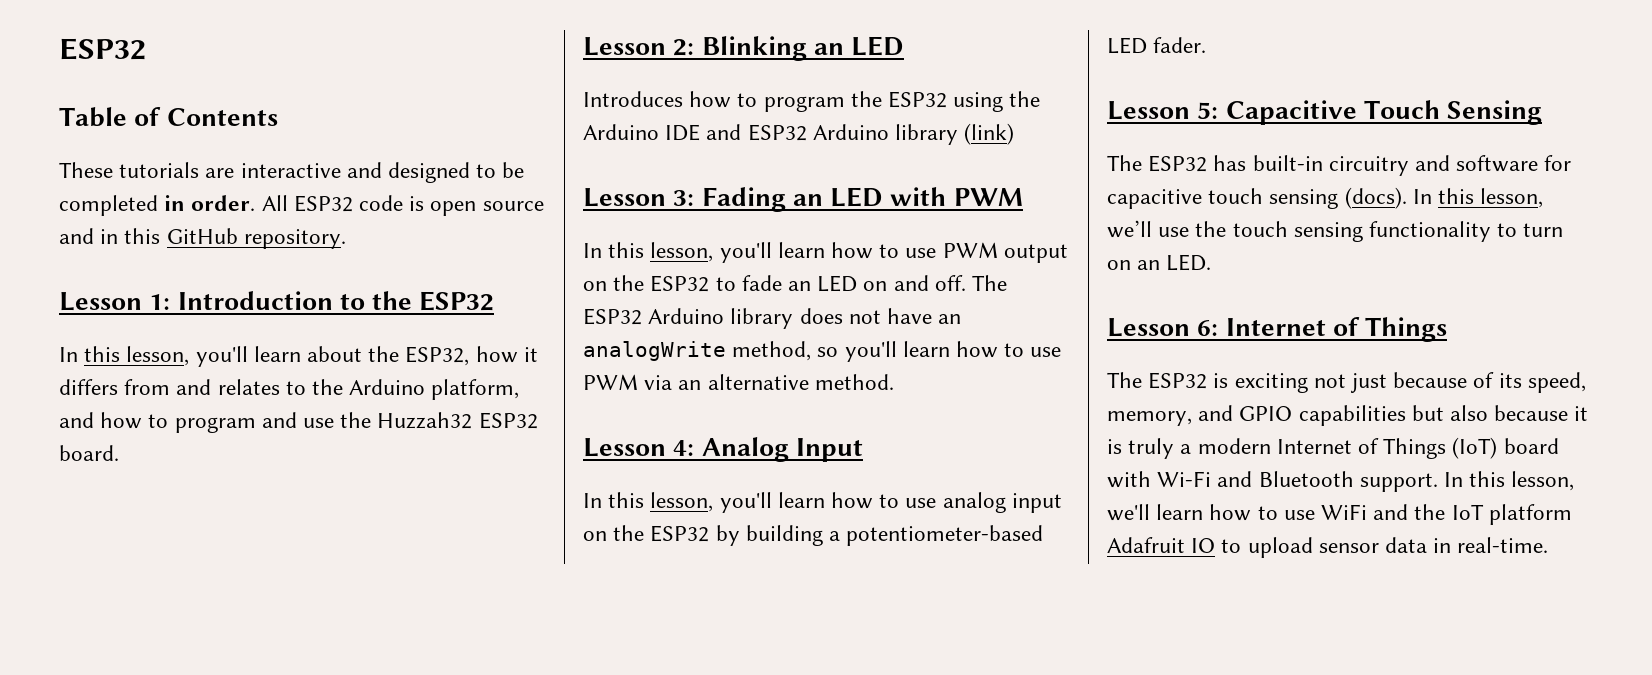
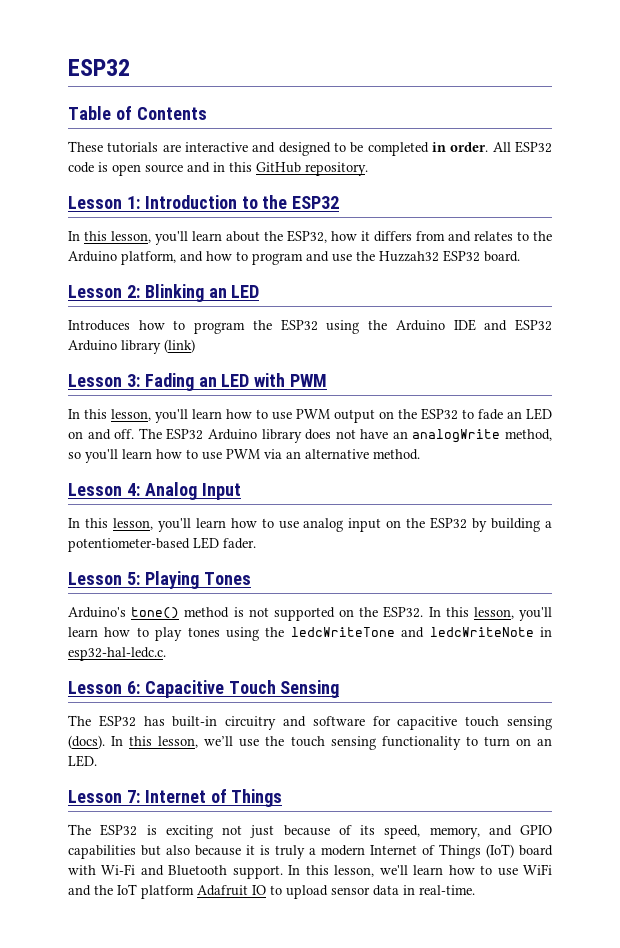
(1219, 110) none -> [144,571,251,589] [68,606,552,621] [68,627,552,641] [68,647,166,661] [68,681,140,694] Playing Tones // Arduino's tone() method is not supported on the ESP32. In this lesson, you'll learn how to play tones using the ledcWriteTone and ledcWriteNote in esp32-hal-ledc.c. // Lesson 6:
[1197,320,1219,336] 6: -> [126,790,140,803] 7:

